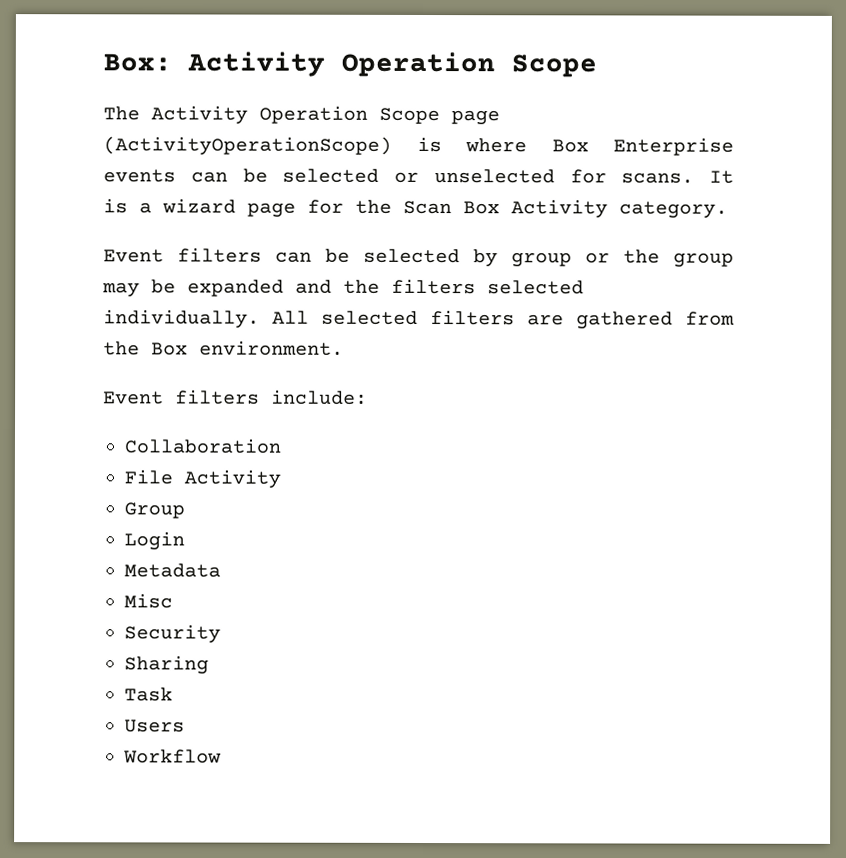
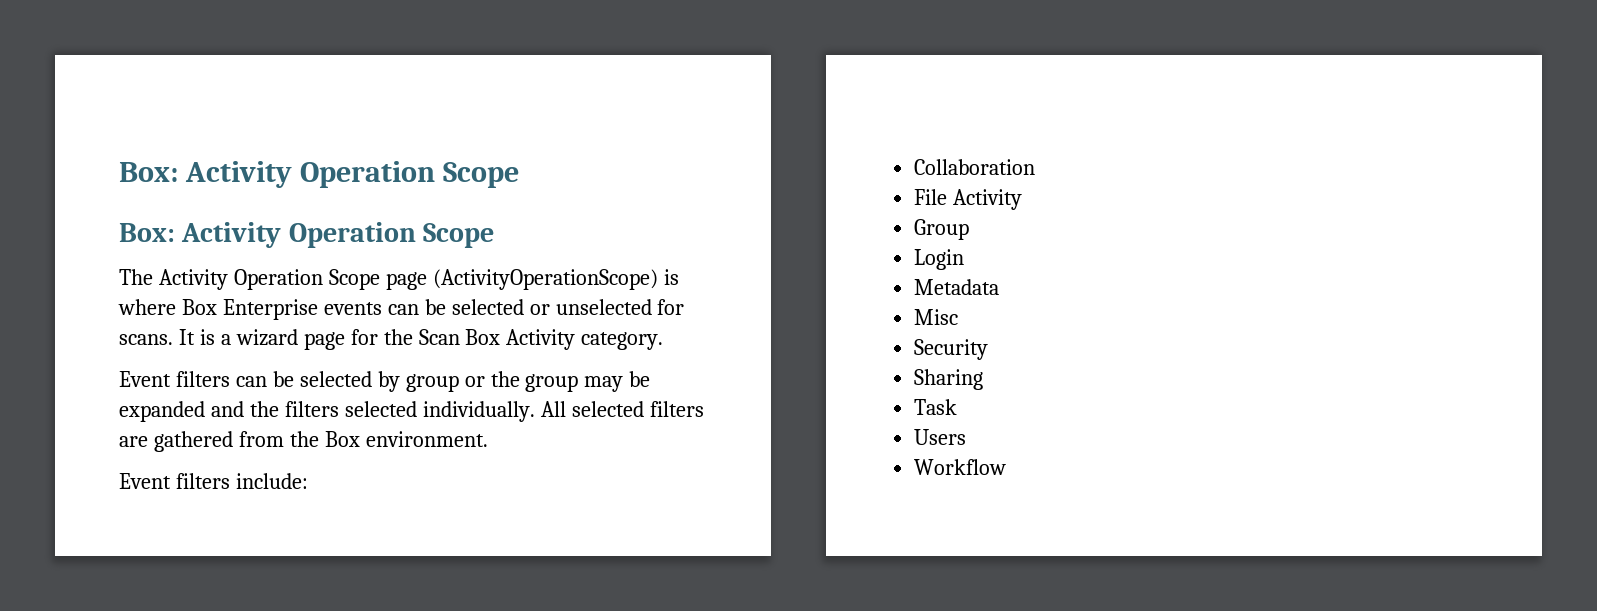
[103,51,597,78] Box: Activity Operation Scope -> [119,161,520,188] [119,222,495,248] Box: Activity Operation Scope // Box: Activity Operation Scope

